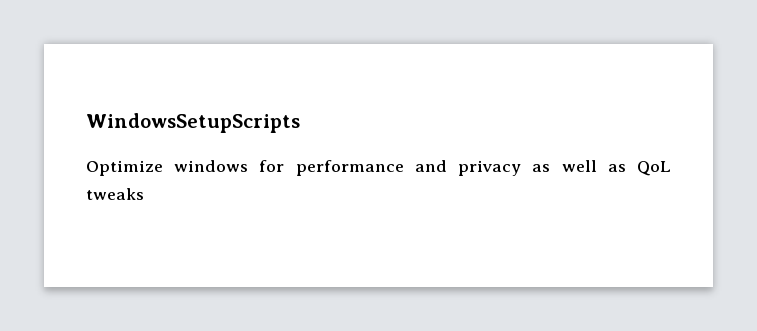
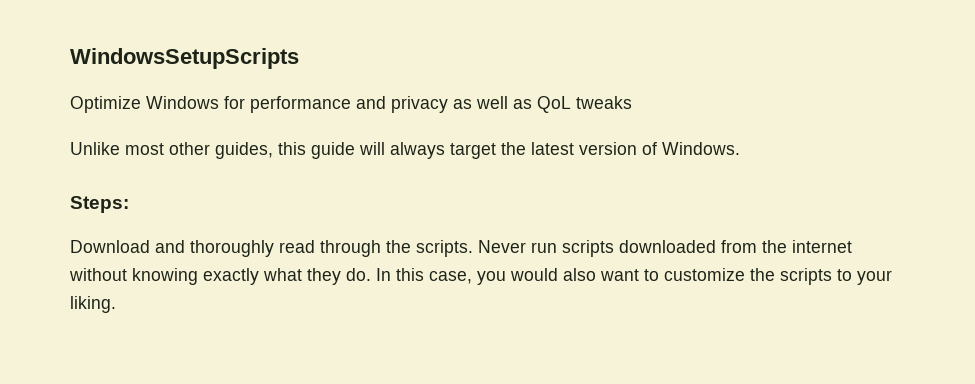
[174,160,249,172] windows -> [146,96,219,109] Windows
(144, 194) none -> [70,142,740,159] [70,196,129,213] [70,240,852,257] [69,268,892,285] [70,296,116,313] // Unlike most other guides, this guide will always target the latest version of Windows. // Steps: // Download and thoroughly read through the scripts. Never run scripts downloaded from the internet without knowing exactly what they do. In this case, you would also want to customize the scripts to your liking.

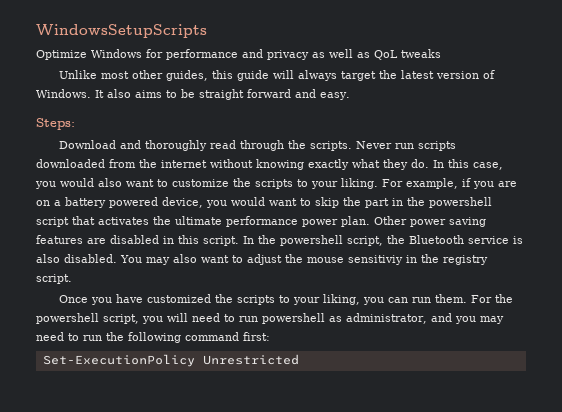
(740, 148) none -> [95,89,350,100] It also aims to be straight forward and easy.
(116, 304) none -> [382,178,517,189] [36,197,492,208] [36,216,486,227] [36,235,523,246] [36,254,488,265] [36,274,72,284] [58,294,513,305] [36,313,504,324] [36,332,270,343] [42,354,299,367] For example, if you are on a battery powered device, you would want to skip the part in the powershell script that activates the ultimate performance power plan. Other power saving features are disabled in this script. In the powershell script, the Bluetooth service is also disabled. You may also want to adjust the mouse sensitiviy in the registry script. // Once you have customized the scripts to your liking, you can run them. For the powershell script, you will need to run powershell as administrator, and you may need to run the following command first: // Set-ExecutionPolicy Unrestricted

